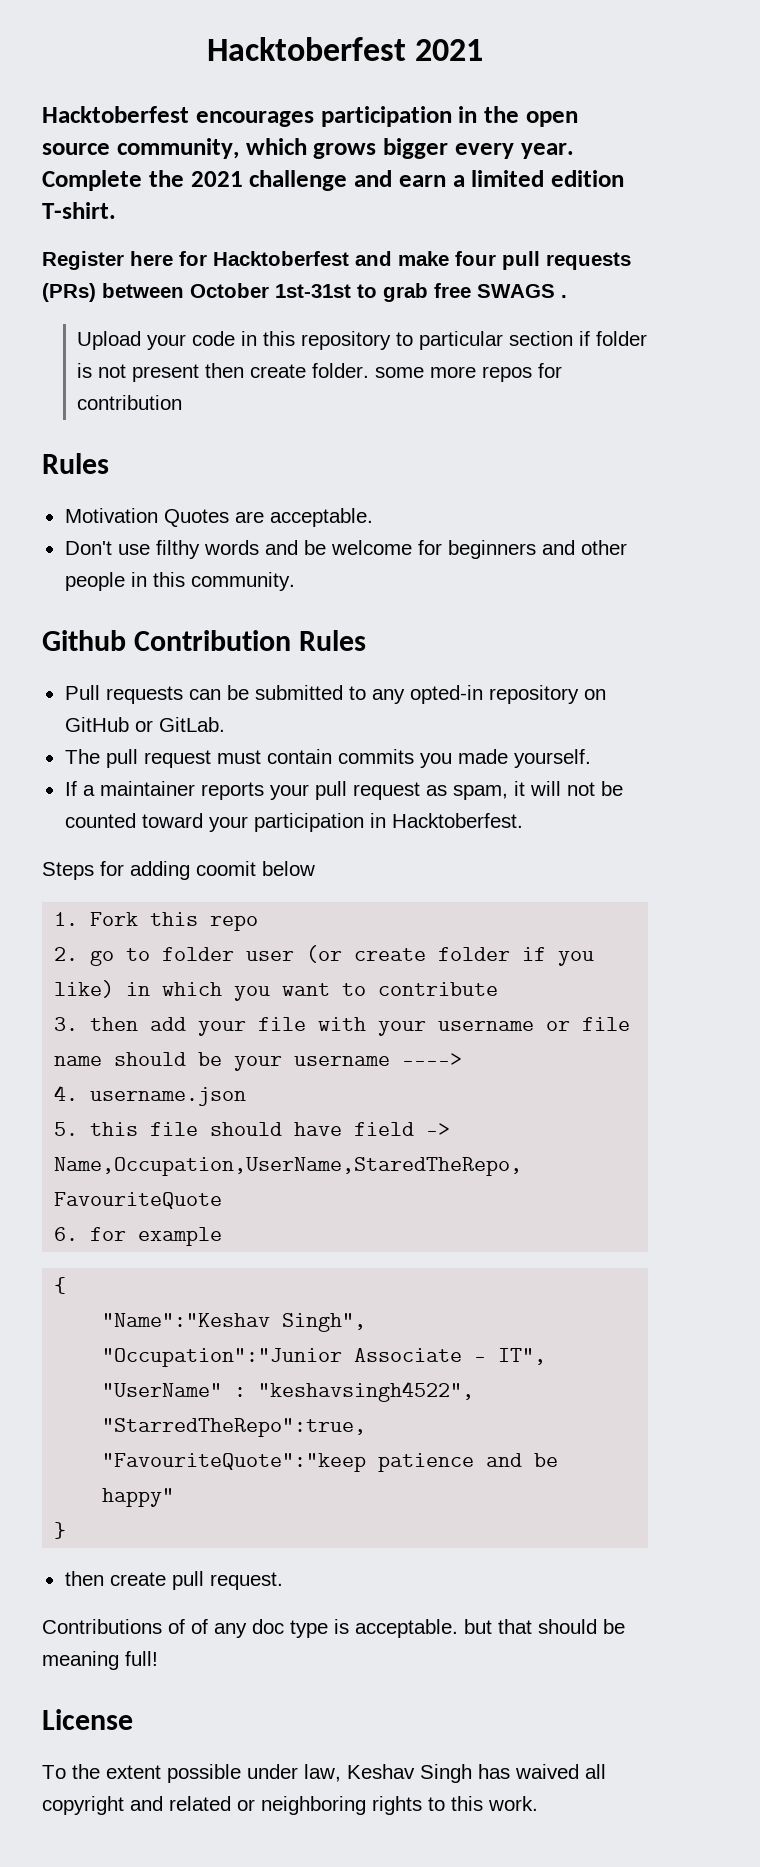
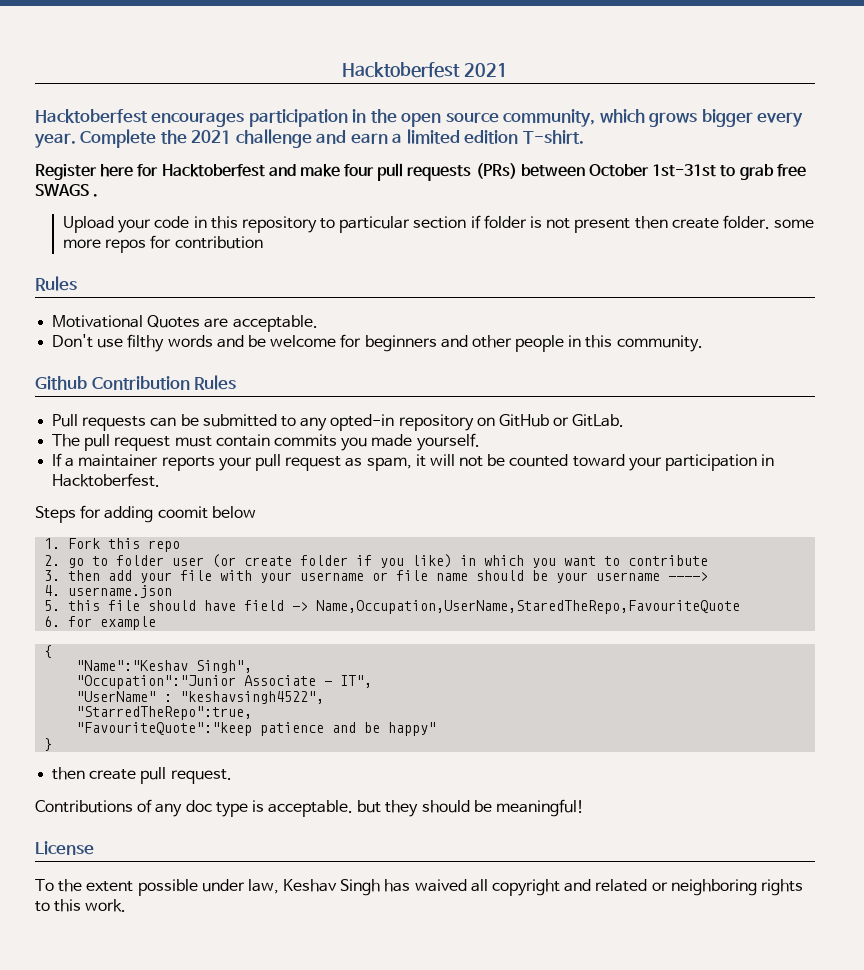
[64,508,158,523] Motivation -> [52,315,144,328] Motivational
[191,1619,208,1634] of -> (153, 806) none
[498,1619,625,1634] [42,1651,158,1670] that should be meaning full! -> [385,799,585,817] they should be meaningful!

